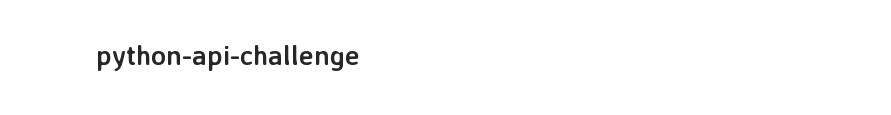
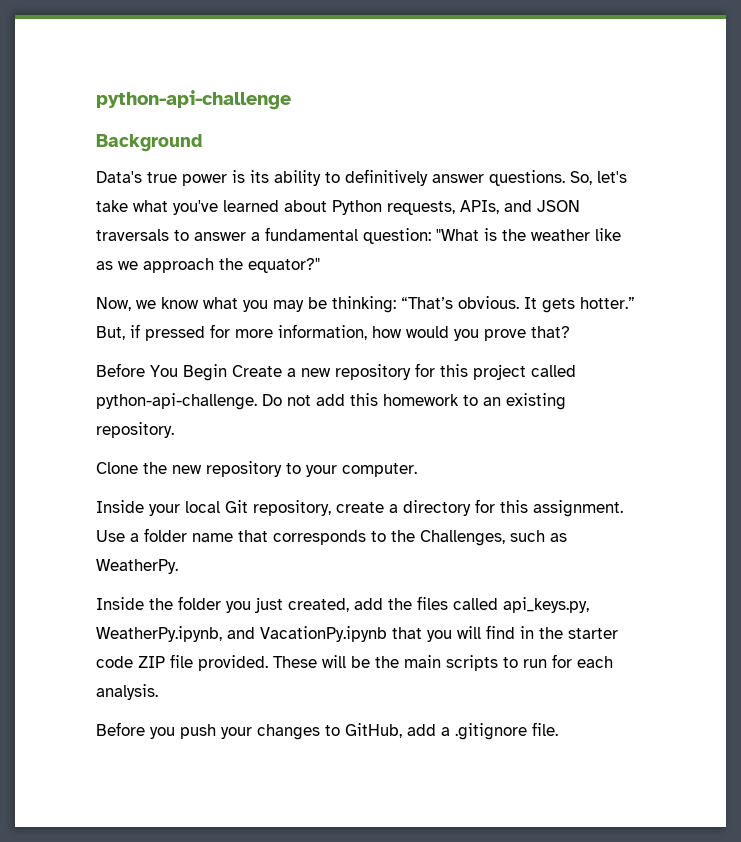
(360, 58) none -> [96,134,202,152] [96,169,627,186] [96,200,580,215] [96,227,621,244] [96,258,320,273] [96,296,635,313] [96,324,570,341] [96,363,576,381] [96,393,566,410] [96,422,174,438] [96,461,417,477] [96,499,623,517] [96,528,567,546] [96,559,178,574] [96,596,589,613] [96,625,618,642] [96,654,613,671] [96,684,158,700] [96,722,558,740] // Background // Data's true power is its ability to definitively answer questions. So, let's take what you've learned about Python requests, APIs, and JSON traversals to answer a fundamental question: "What is the weather like as we approach the equator?" // Now, we know what you may be thinking: “That’s obvious. It gets hotter.” But, if pressed for more information, how would you prove that? // Before You Begin Create a new repository for this project called python-api-challenge. Do not add this homework to an existing repository. // Clone the new repository to your computer. // Inside your local Git repository, create a directory for this assignment. Use a folder name that corresponds to the Challenges, such as WeatherPy. // Inside the folder you just created, add the files called api_keys.py, WeatherPy.ipynb, and VacationPy.ipynb that you will find in the starter code ZIP file provided. These will be the main scripts to run for each analysis. // Before you push your changes to GitHub, add a .gitignore file.

